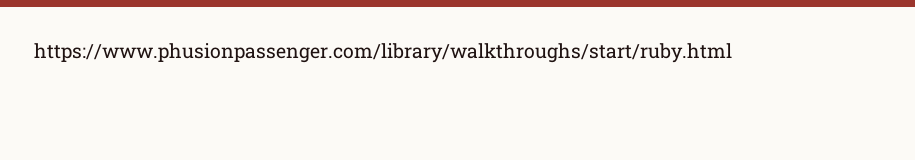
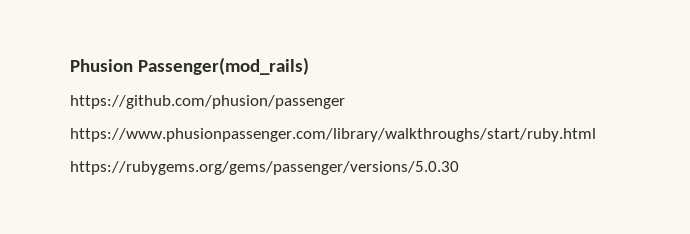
(34, 53) none -> [70,57,309,75] [70,95,345,109] Phusion Passenger(mod_rails) // https://github.com/phusion/passenger //
(732, 53) none -> [70,161,459,175] // https://rubygems.org/gems/passenger/versions/5.0.30

